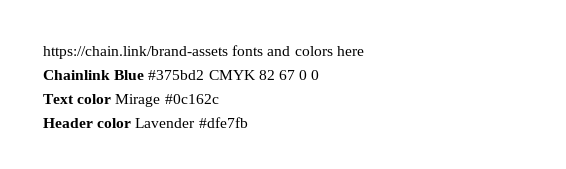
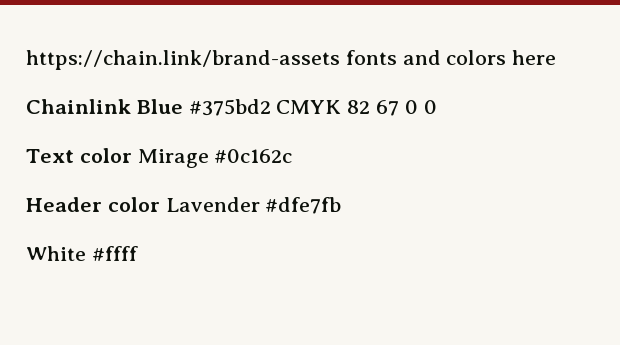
(248, 122) none -> [26,246,138,261] // White #ffff

